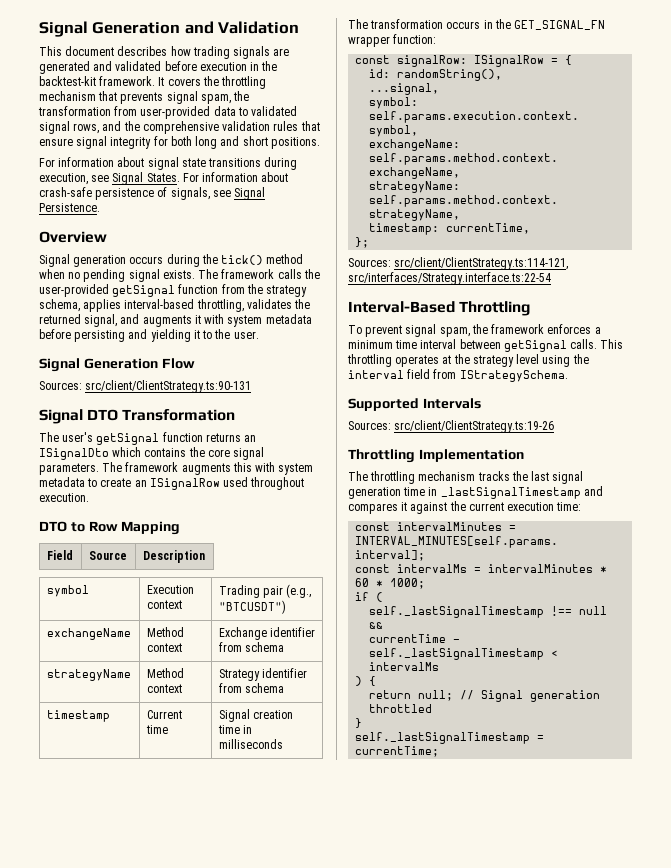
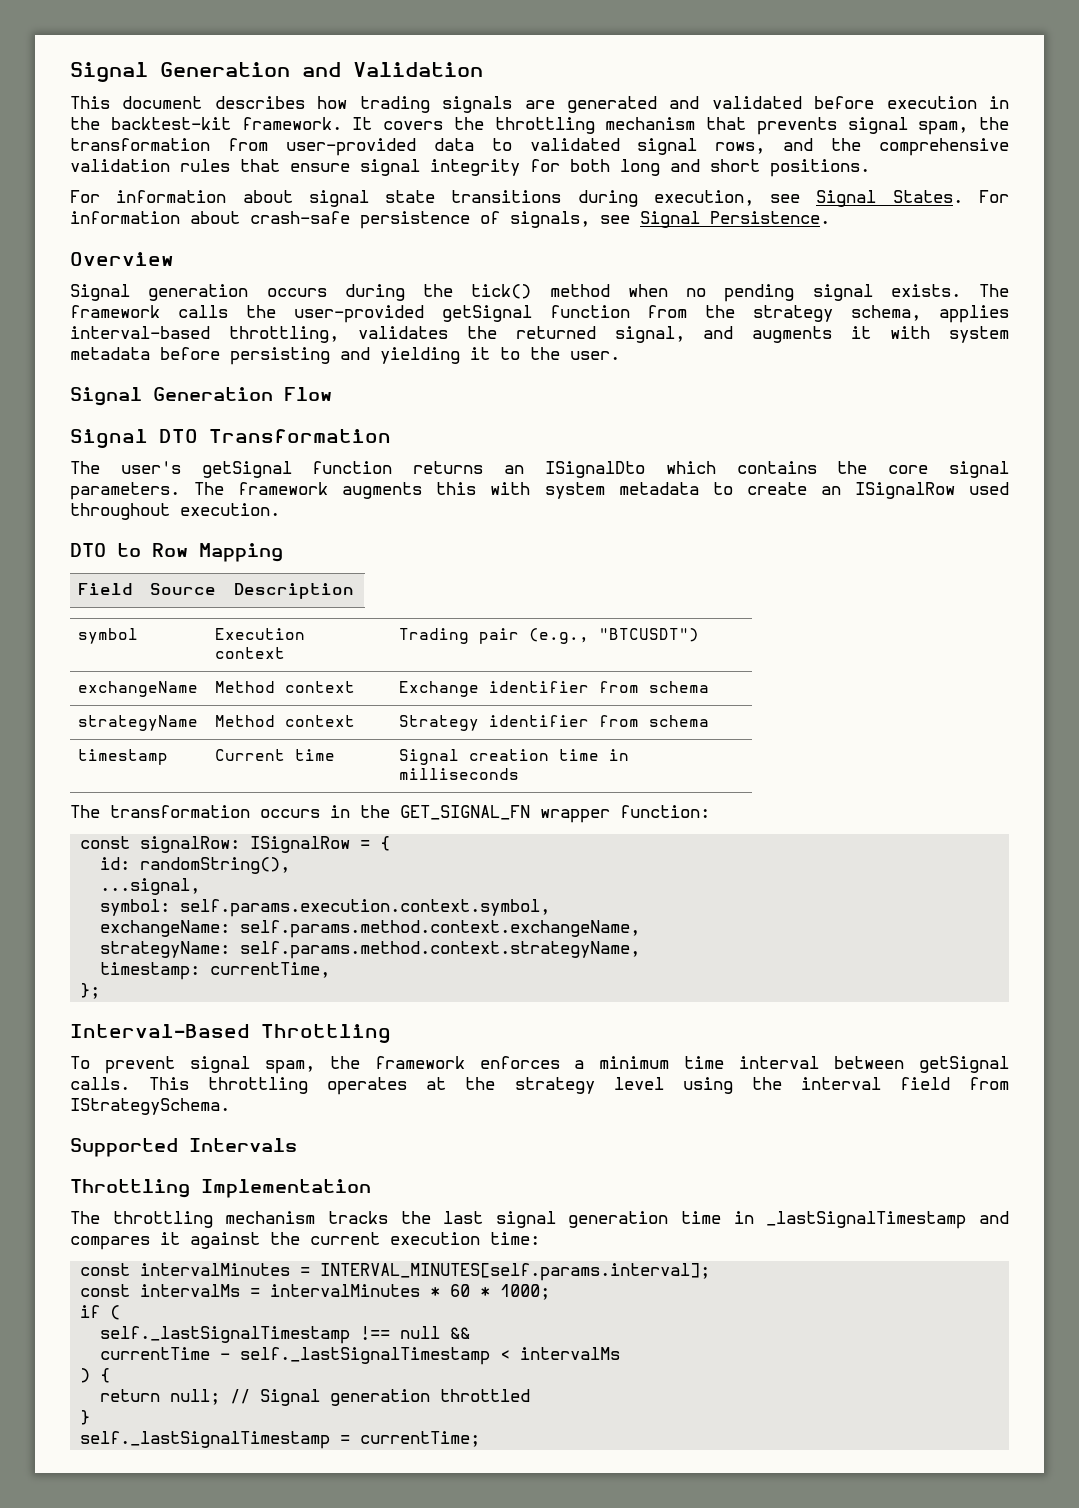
[39,380,252,393] // Sources: src/client/ClientStrategy.ts:90-131 -> (332, 394) none
[348,257,569,270] [348,272,551,285] // Sources: src/client/ClientStrategy.ts:114-121, src/interfaces/Strategy.interface.ts:22-54 -> (101, 991) none
[348,420,555,433] // Sources: src/client/ClientStrategy.ts:19-26 -> (297, 1145) none

